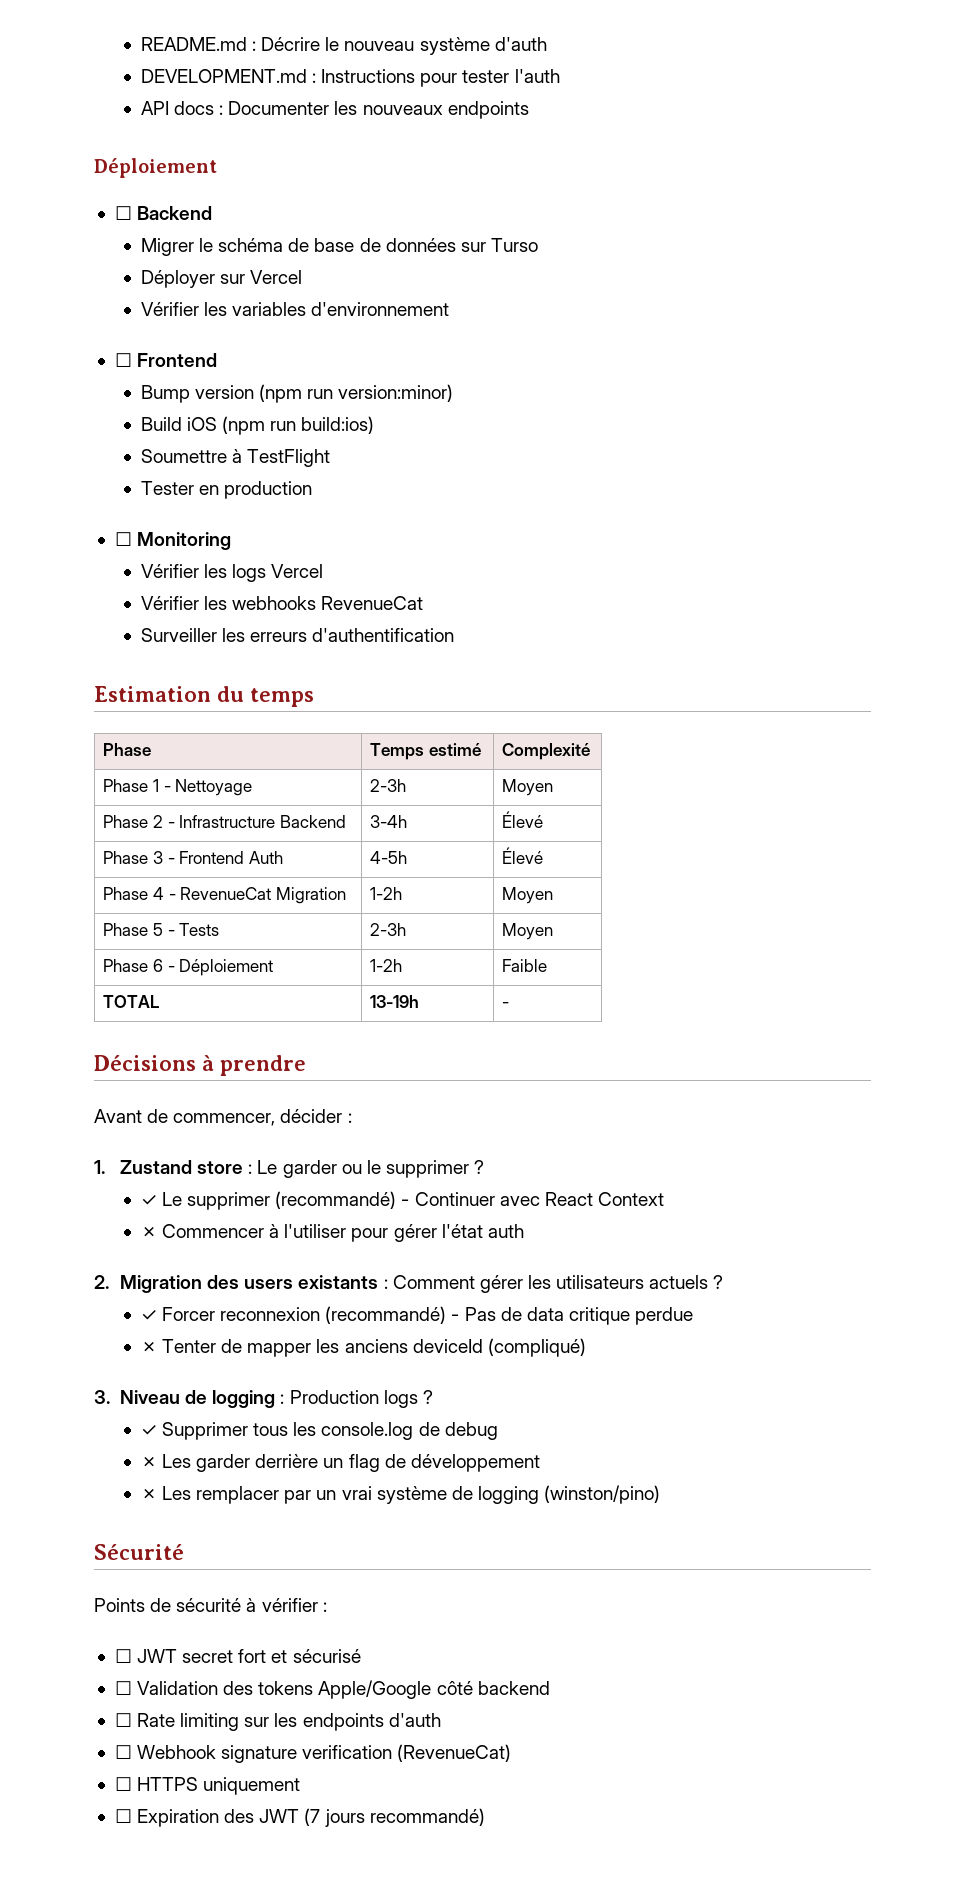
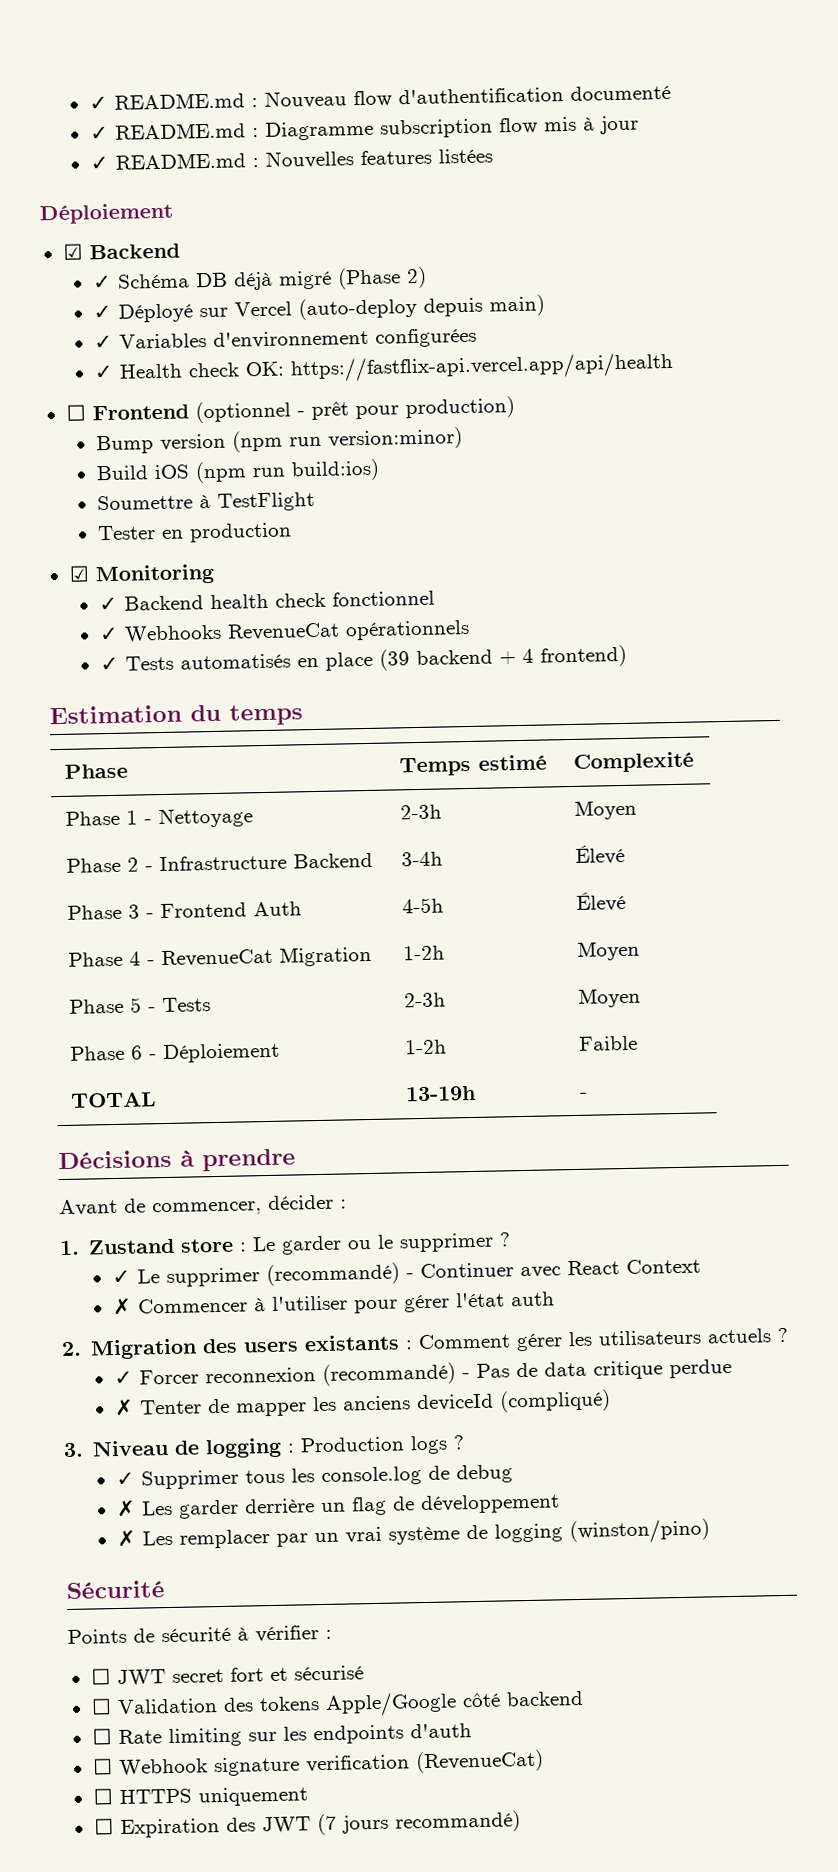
[140,37,547,55] [140,69,560,87] [140,101,529,119] README.md : Décrire le nouveau système d'auth // DEVELOPMENT.md : Instructions pour tester l'auth // API docs : Documenter les nouveaux endpoints -> [88,84,671,111] [89,115,639,141] [89,148,493,171] ✓ README.md : Nouveau flow d'authentification documenté // ✓ README.md : Diagramme subscription flow mis à jour // ✓ README.md : Nouvelles features listées
[114,206,132,220] ☐ -> [62,243,83,260] ☑
[140,238,538,256] [140,270,303,288] [140,302,450,316] [114,353,218,367] Migrer le schéma de base de données sur Turso // Déployer sur Vercel // Vérifier les variables d'environnement // ☐ Frontend -> [92,266,427,291] [92,294,545,323] [93,327,477,350] [93,351,674,383] [65,396,515,424] ✓ Schéma DB déjà migré (Phase 2) // ✓ Déployé sur Vercel (auto-deploy depuis main) // ✓ Variables d'environnement configurées // ✓ Health check OK: https://fastflix-api.vercel.app/api/health // ☐ Frontend (optionnel - prêt pour production)
[114,532,132,546] ☐ -> [68,565,90,582] ☑
[140,564,324,582] [140,596,424,610] [140,628,455,642] Vérifier les logs Vercel // Vérifier les webhooks RevenueCat // Surveiller les erreurs d'authentification -> [98,590,435,612] [98,619,470,643] [99,644,627,672] ✓ Backend health check fonctionnel // ✓ Webhooks RevenueCat opérationnels // ✓ Tests automatisés en place (39 backend + 4 frontend)

